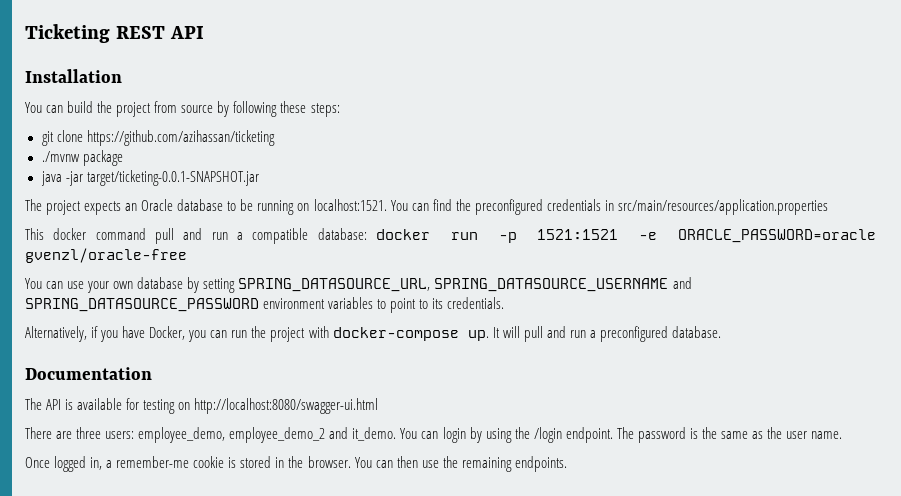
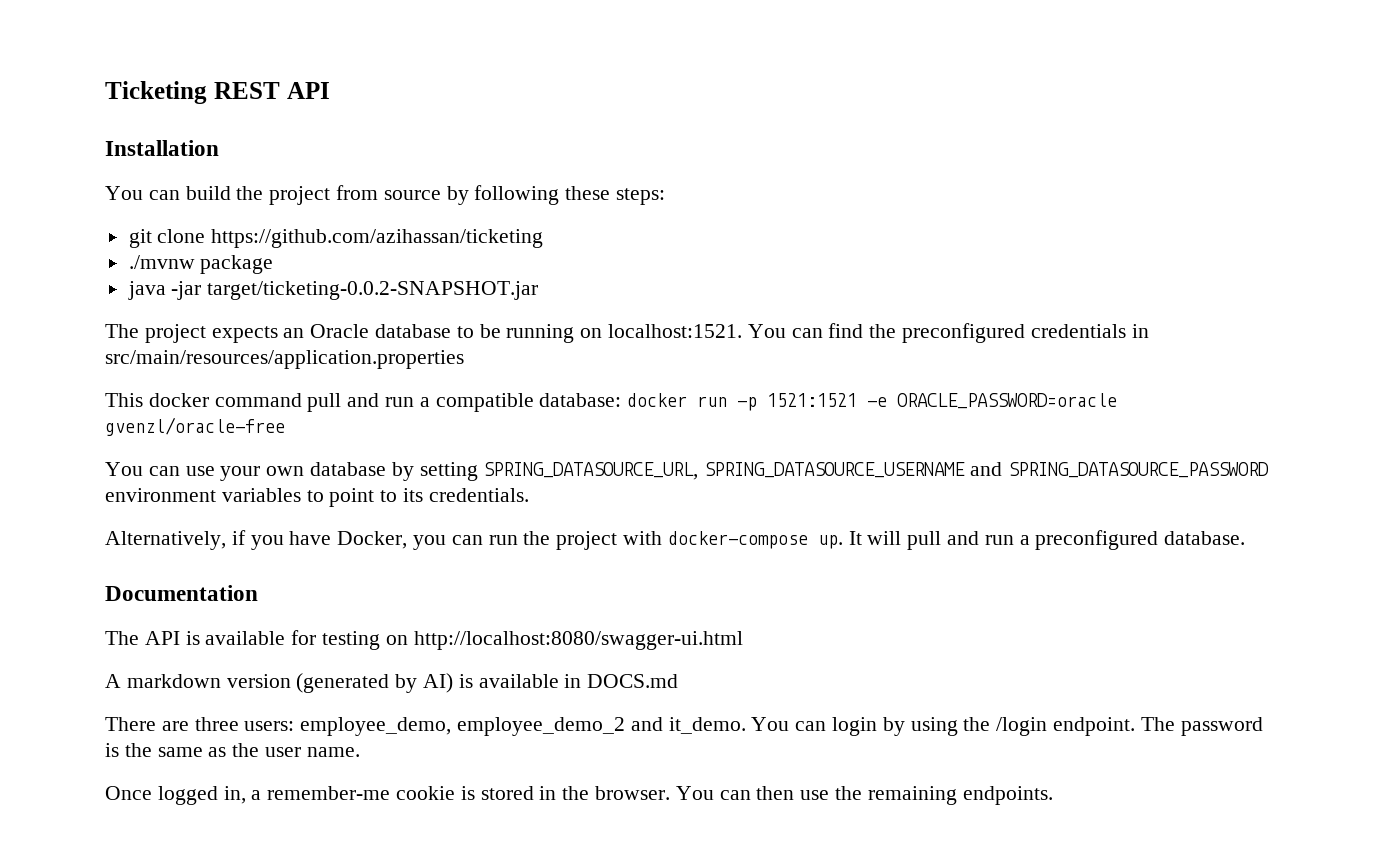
[86,170,259,186] target/ticketing-0.0.1-SNAPSHOT.jar -> [207,281,539,300] target/ticketing-0.0.2-SNAPSHOT.jar
(379, 406) none -> [105,673,679,693] // A markdown version (generated by AI) is available in DOCS.md

